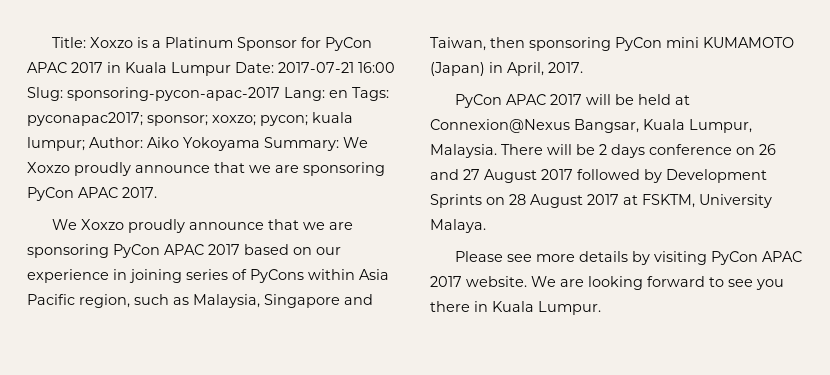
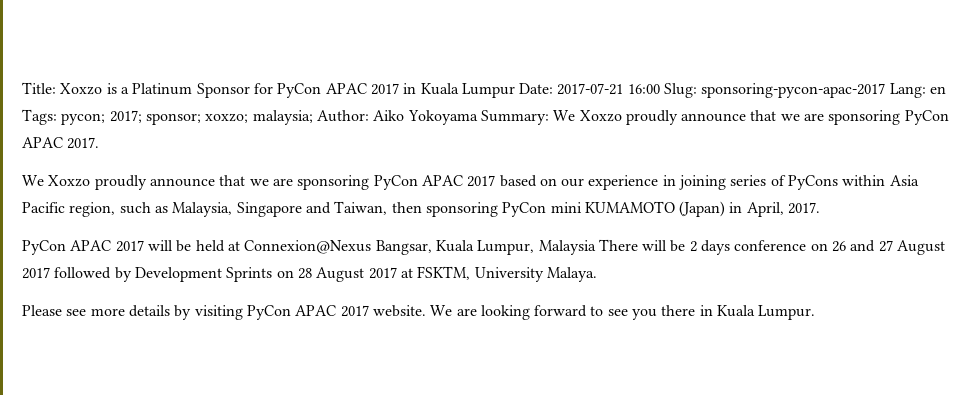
[27,112,353,126] [27,137,85,151] pyconapac2017; sponsor; xoxzo; pycon; kuala lumpur; -> [61,110,313,125] pycon; 2017; sponsor; xoxzo; malaysia;
[430,144,497,158] Malaysia. -> [538,240,596,255] Malaysia

